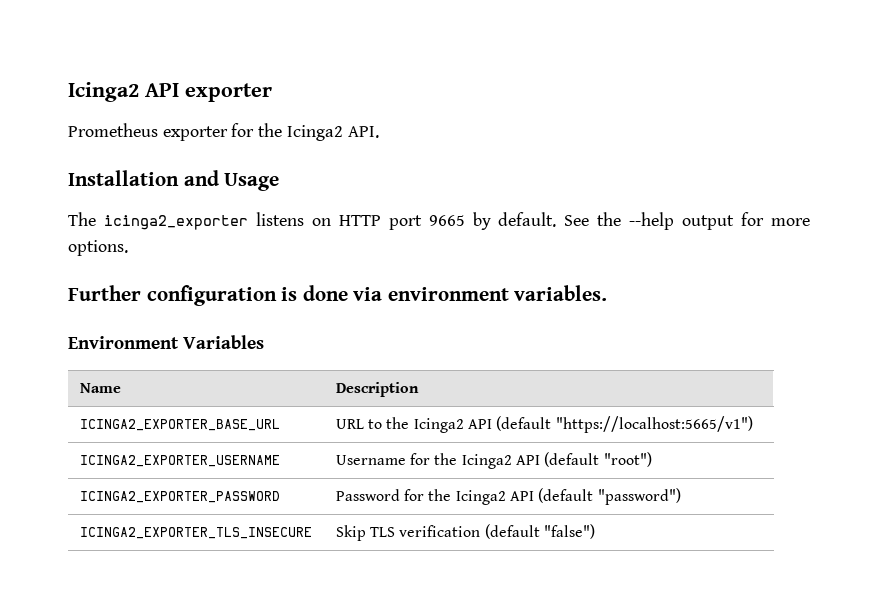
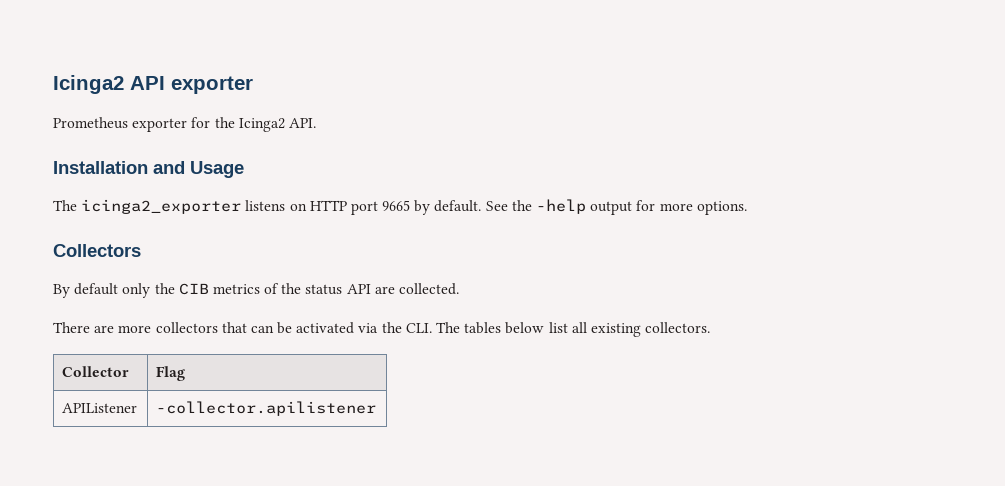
[629,212,675,230] --help -> [536,199,587,214] -help
[68,285,608,306] [68,335,265,349] [79,383,121,393] [335,382,419,397] [79,419,280,431] [335,416,753,433] [79,455,280,467] [335,452,652,469] [79,491,280,503] [335,488,681,505] [79,527,312,539] [335,524,595,541] Further configuration is done via environment variables. // Environment Variables // Name | Description // ICINGA2_EXPORTER_BASE_URL | URL to the Icinga2 API (default "https://localhost:5665/v1") // ICINGA2_EXPORTER_USERNAME | Username for the Icinga2 API (default "root") // ICINGA2_EXPORTER_PASSWORD | Password for the Icinga2 API (default "password") // ICINGA2_EXPORTER_TLS_INSECURE | Skip TLS verification (default "false") -> [53,244,141,257] [53,283,460,298] [53,322,711,337] [62,366,130,377] [156,366,186,381] [62,403,138,413] [156,401,377,416] Collectors // By default only the CIB metrics of the status API are collected. // There are more collectors that can be activated via the CLI. The tables below list all existing collectors. // Collector | Flag // APIListener | -collector.apilistener

